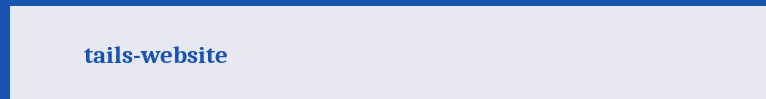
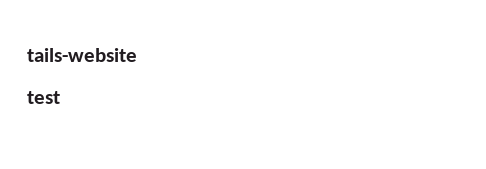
(228, 54) none -> [27,91,60,104] // test

